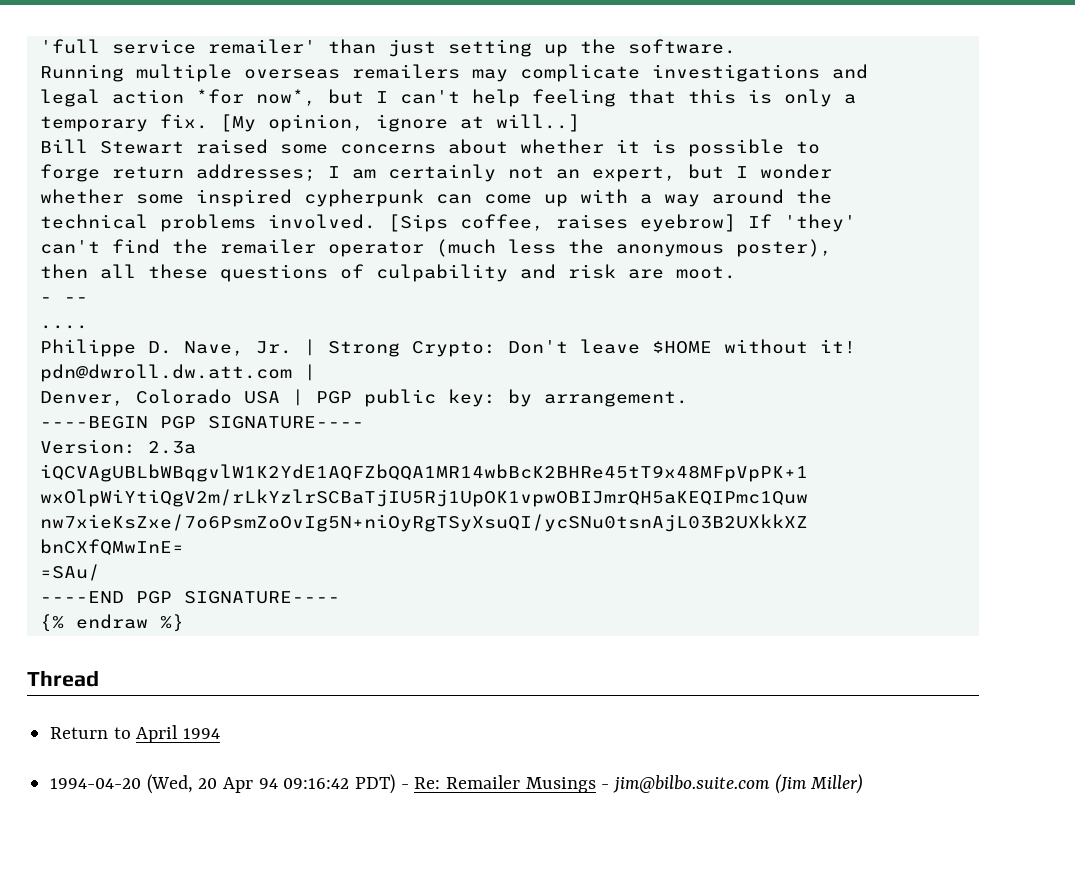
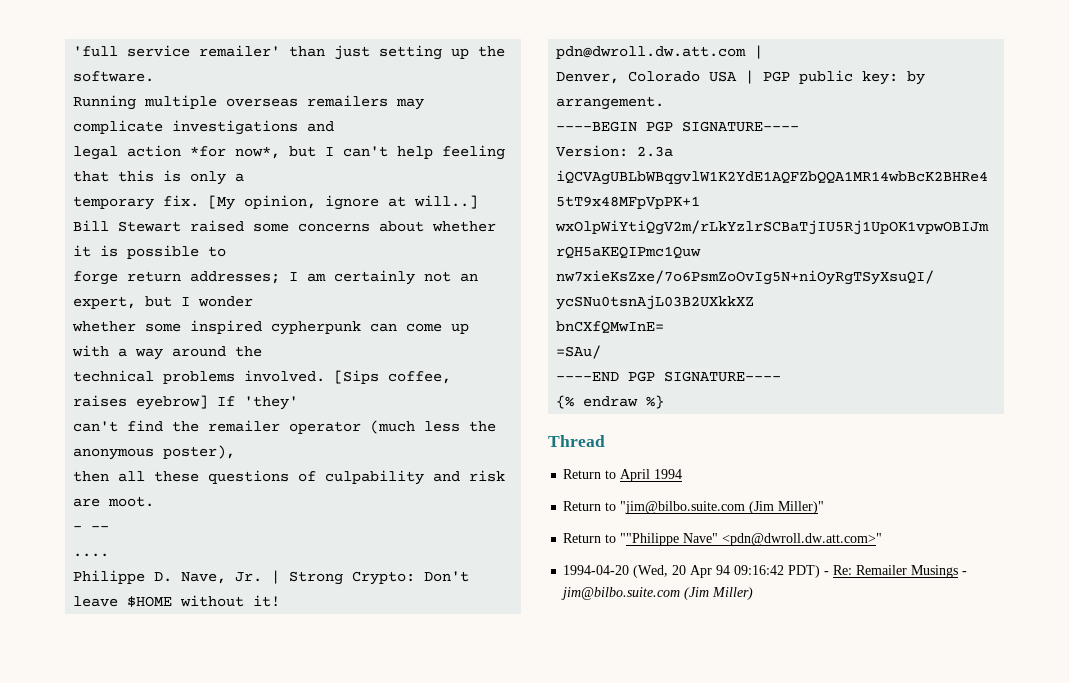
(221, 733) none -> [563,501,825,514] [563,533,883,546] // Return to "jim@bilbo.suite.com (Jim Miller)" // Return to ""Philippe Nave" <pdn@dwroll.dw.att.com>"

